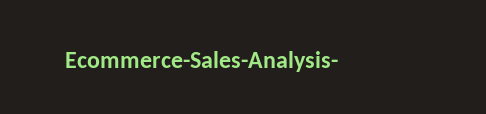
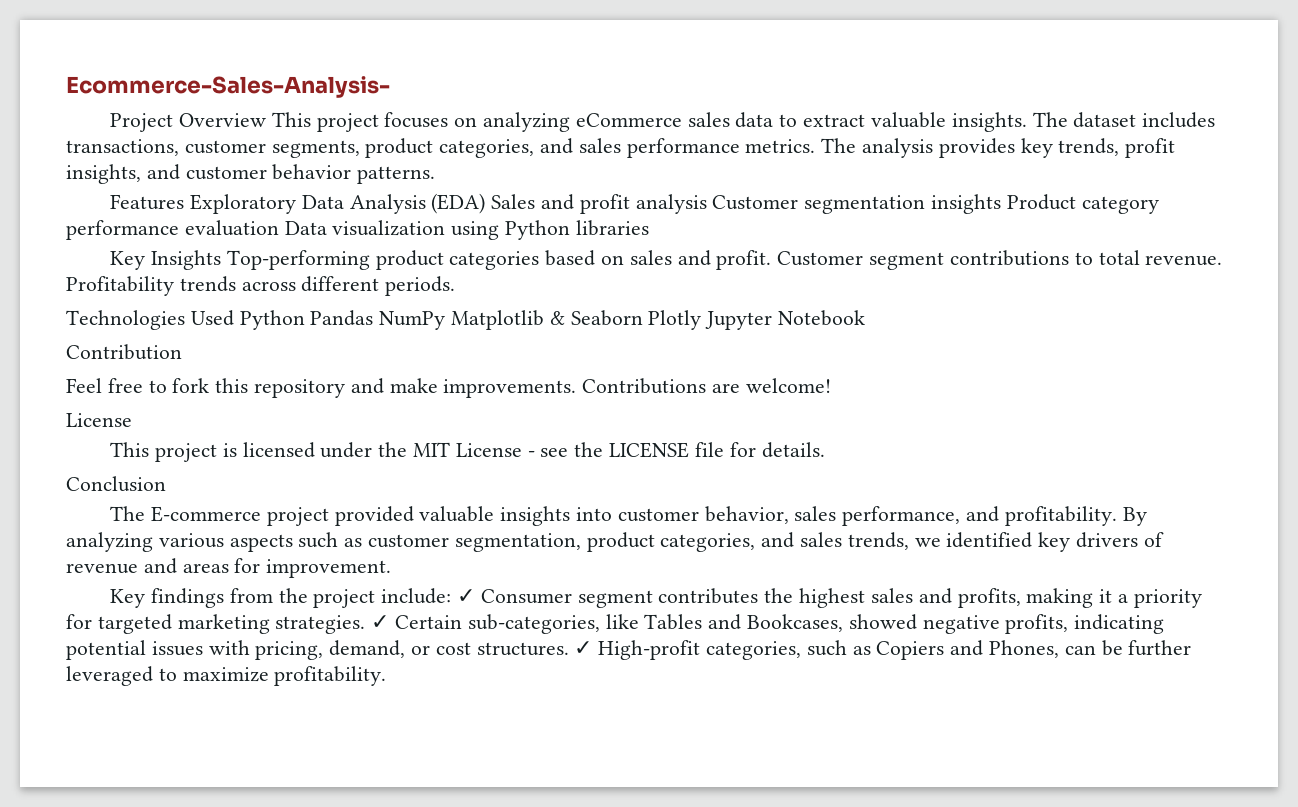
(338, 61) none -> [110,112,1216,132] [66,138,1176,158] [66,164,436,184] [110,193,1159,214] [66,220,649,240] [110,250,1223,270] [66,276,456,296] [66,310,866,330] [66,344,182,360] [66,378,831,398] [66,413,132,427] [110,442,825,462] [66,476,166,492] [110,506,1147,526] [66,532,1164,552] [66,558,392,578] [110,588,1202,608] [66,614,1165,634] [66,640,1192,660] [66,666,387,686] // Project Overview This project focuses on analyzing eCommerce sales data to extract valuable insights. The dataset includes transactions, customer segments, product categories, and sales performance metrics. The analysis provides key trends, profit insights, and customer behavior patterns. // Features Exploratory Data Analysis (EDA) Sales and profit analysis Customer segmentation insights Product category performance evaluation Data visualization using Python libraries // Key Insights Top-performing product categories based on sales and profit. Customer segment contributions to total revenue. Profitability trends across different periods. // Technologies Used Python Pandas NumPy Matplotlib & Seaborn Plotly Jupyter Notebook // Contribution // Feel free to fork this repository and make improvements. Contributions are welcome! // License // This project is licensed under the MIT License - see the LICENSE file for details. // Conclusion // The E-commerce project provided valuable insights into customer behavior, sales performance, and profitability. By analyzing various aspects such as customer segmentation, product categories, and sales trends, we identified key drivers of revenue and areas for improvement. // Key findings from the project include: ✓ Consumer segment contributes the highest sales and profits, making it a priority for targeted marketing strategies. ✓ Certain sub-categories, like Tables and Bookcases, showed negative profits, indicating potential issues with pricing, demand, or cost structures. ✓ High-profit categories, such as Copiers and Phones, can be further leveraged to maximize profitability.

